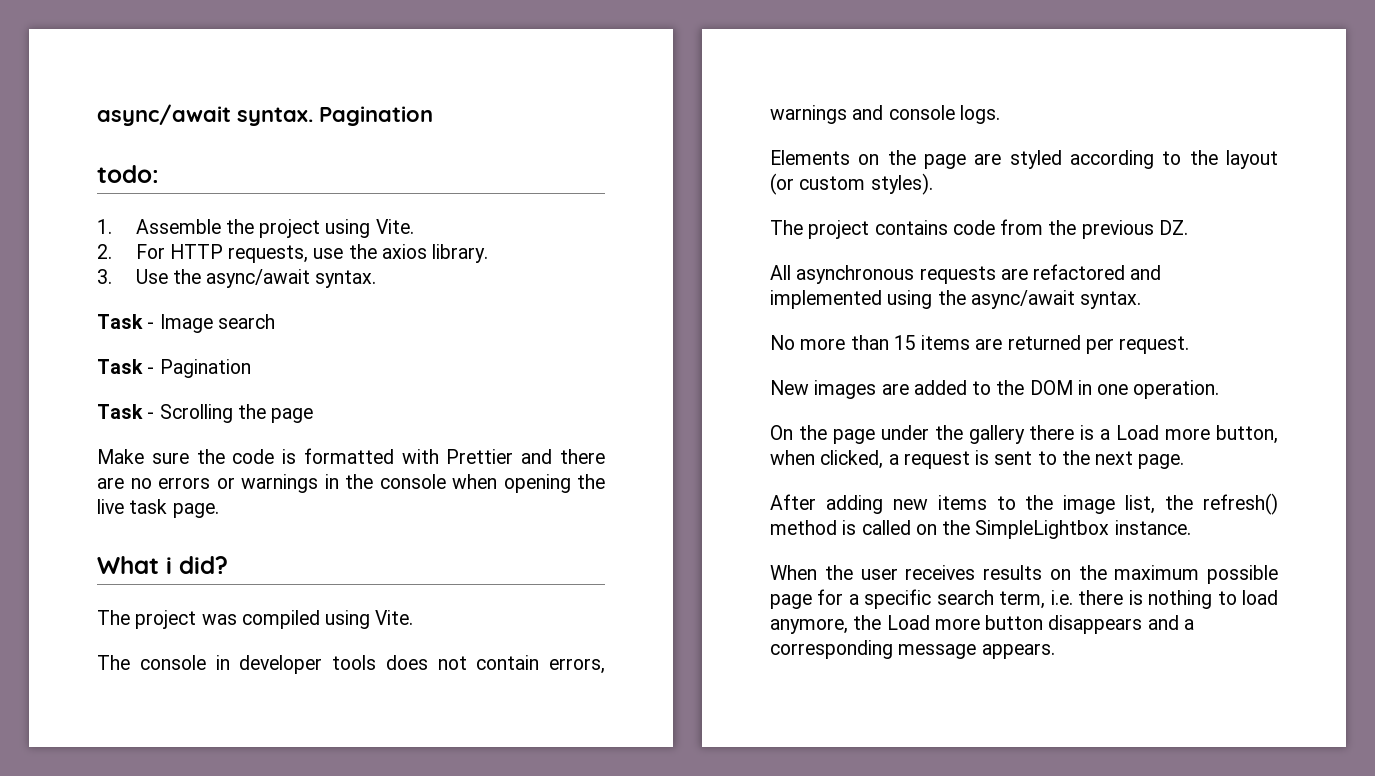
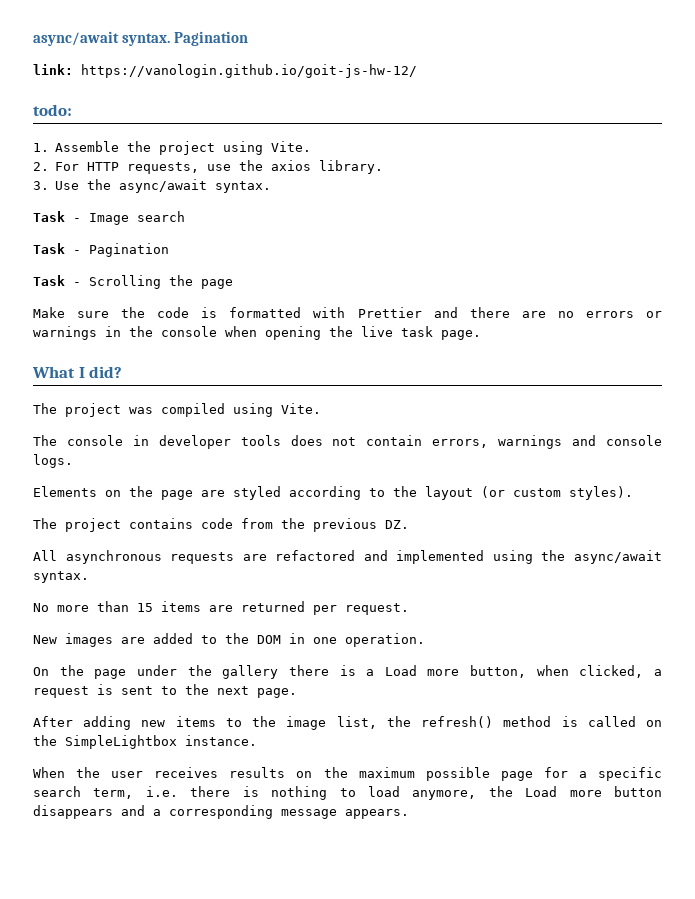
(433, 116) none -> [33,64,417,78] // link: https://vanologin.github.io/goit-js-hw-12/
[166,557,172,574] i -> [78,367,85,378] I

